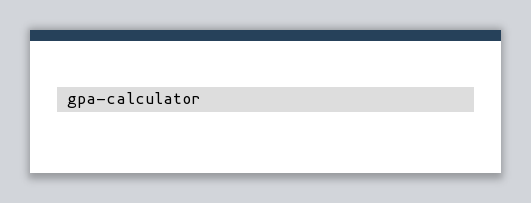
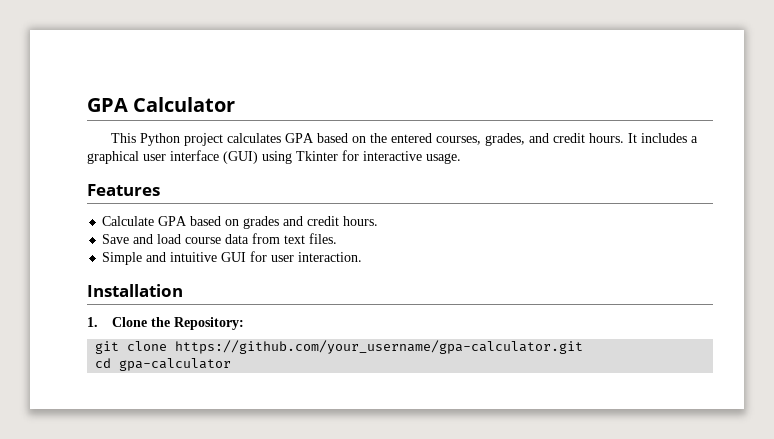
(66, 100) none -> [87,97,236,112] [111,133,699,146] [87,150,461,164] [87,184,160,196] [102,216,379,229] [102,233,338,244] [102,251,363,265] [87,284,183,297] [87,317,245,330] [95,340,584,354] [95,358,112,368] GPA Calculator // This Python project calculates GPA based on the entered courses, grades, and credit hours. It includes a graphical user interface (GUI) using Tkinter for interactive usage. // Features // Calculate GPA based on grades and credit hours. // Save and load course data from text files. // Simple and intuitive GUI for user interaction. // Installation // 1. Clone the Repository: // git clone https://github.com/your_username/gpa-calculator.git // cd

